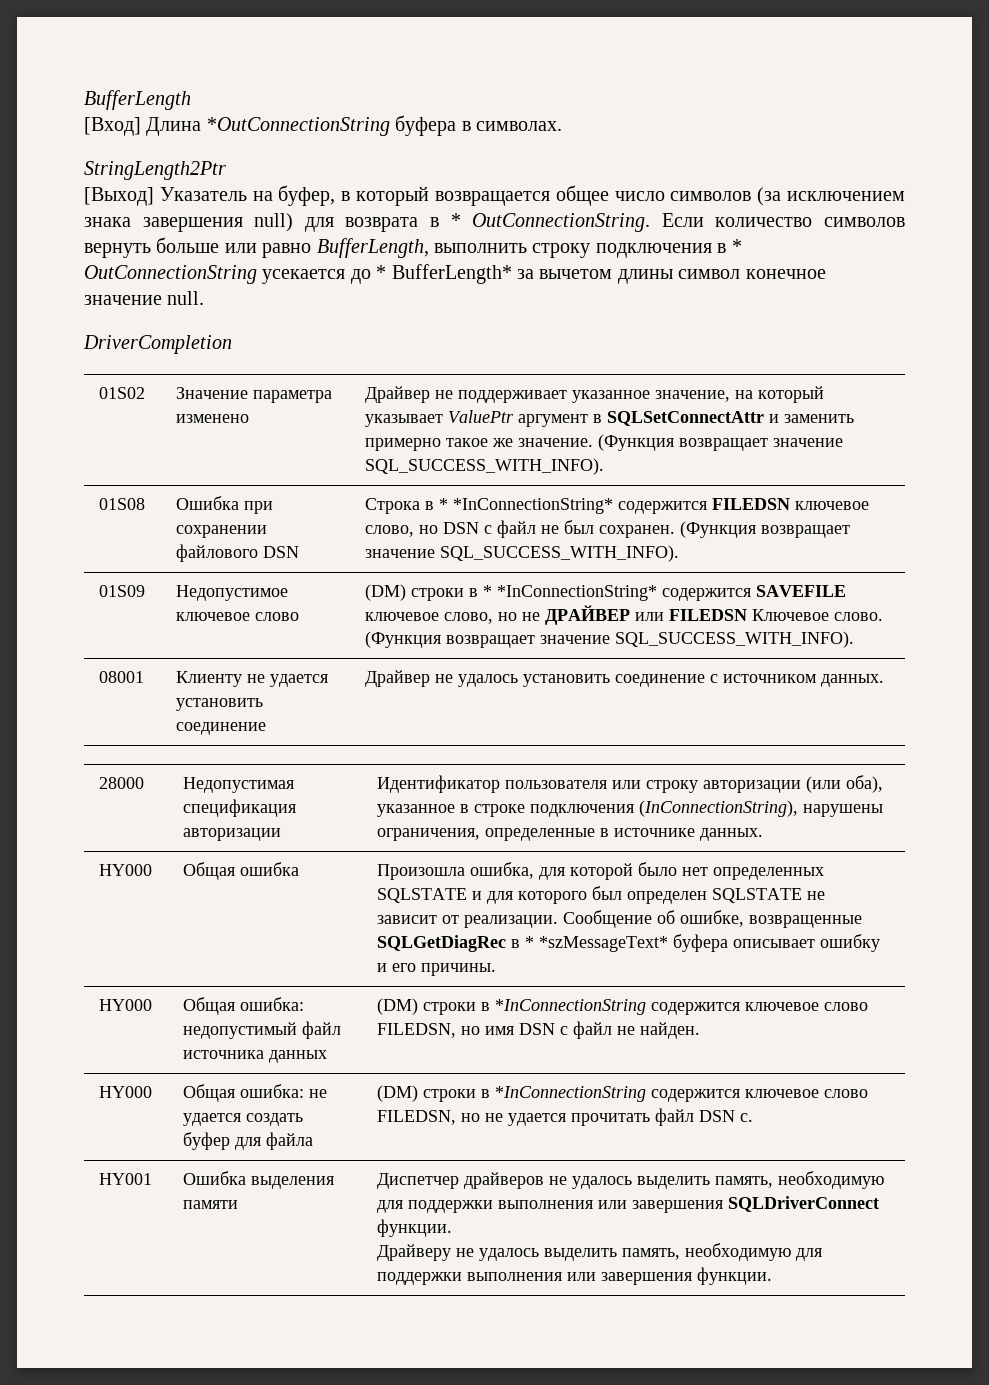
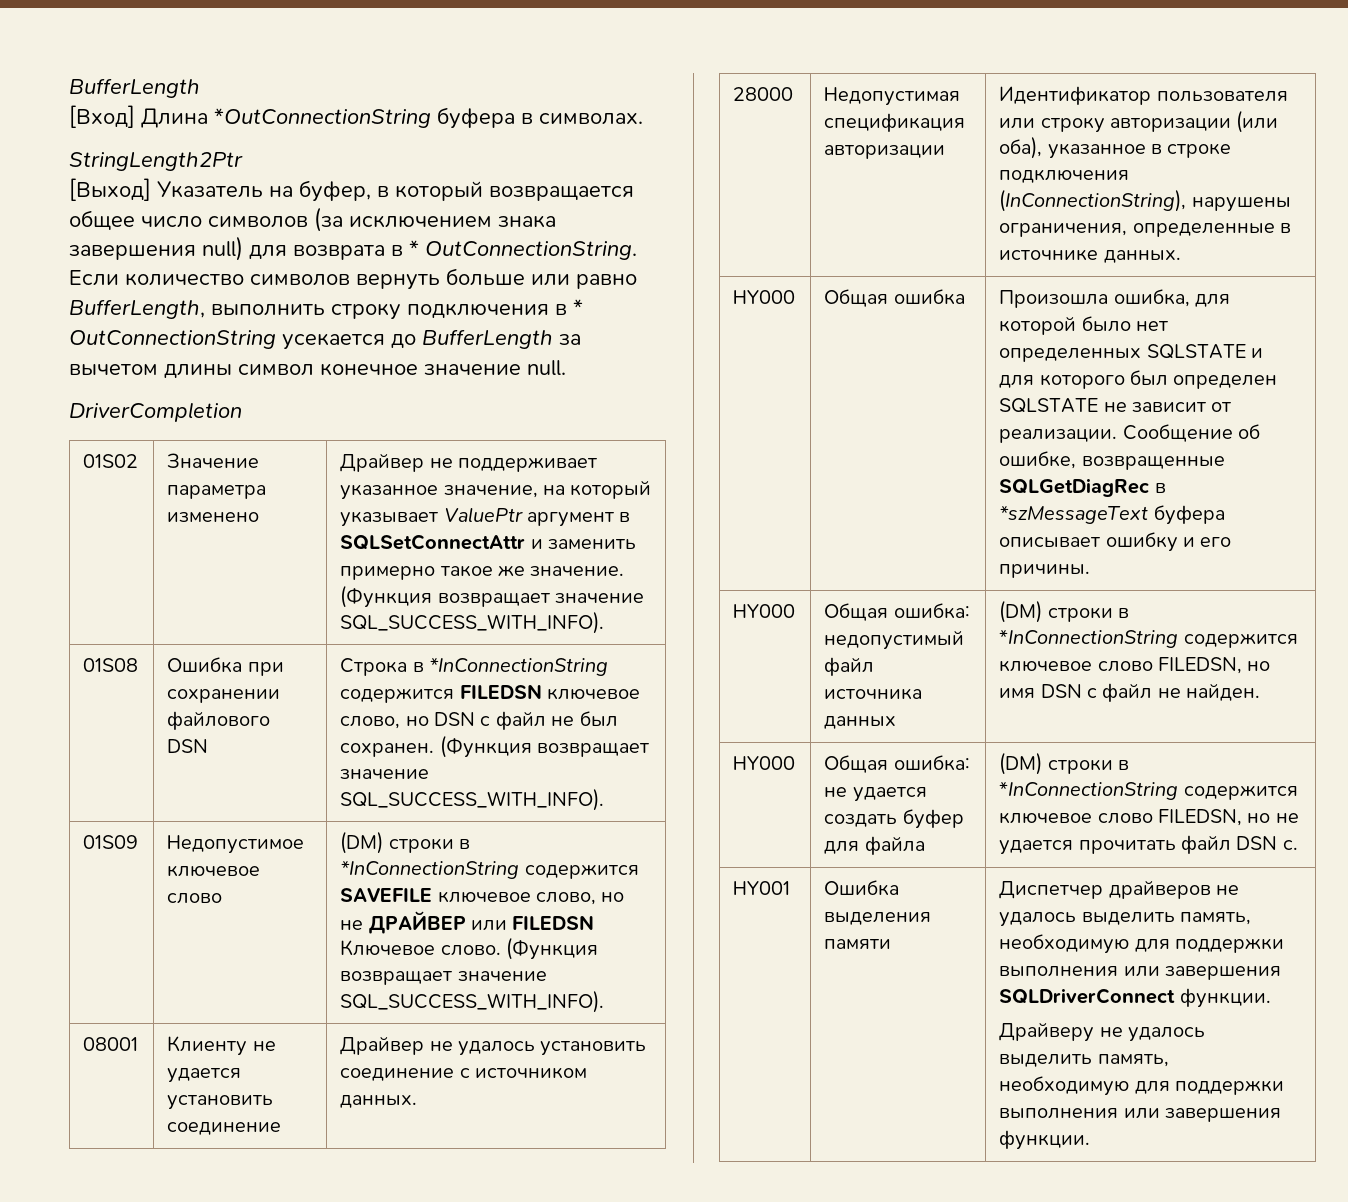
[376,264,512,284] * BufferLength* -> [422,329,553,349] BufferLength
[439,498,614,514] * *InConnectionString* -> [428,657,608,676] *InConnectionString
[483,585,658,601] * *InConnectionString* -> [340,860,520,879] *InConnectionString
[525,936,669,952] * *szMessageText* -> [999,505,1149,524] *szMessageText

